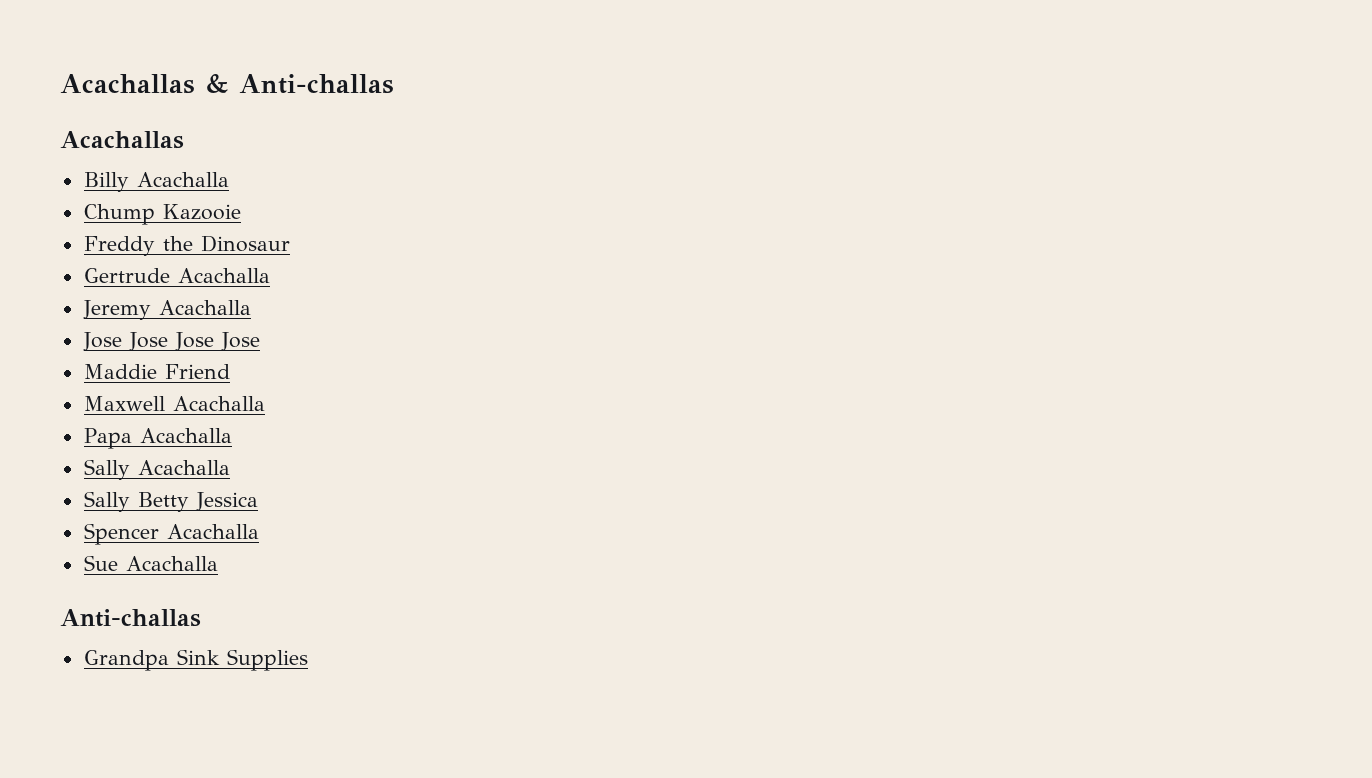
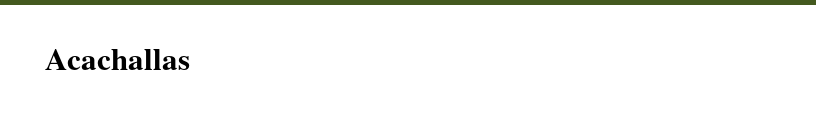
[60,74,394,94] [60,131,184,149] [83,172,229,192] [83,204,241,225] [83,235,290,256] [83,268,270,283] [82,300,251,320] [82,332,260,351] [83,364,230,379] [83,396,265,411] [83,428,232,449] [83,459,230,480] [83,491,258,512] [83,523,259,545] [83,555,218,571] [60,609,201,627] [83,649,308,671] Acachallas & Anti-challas // Acachallas // Billy Acachalla // Chump Kazooie // Freddy the Dinosaur // Gertrude Acachalla // Jeremy Acachalla // Jose Jose Jose Jose // Maddie Friend // Maxwell Acachalla // Papa Acachalla // Sally Acachalla // Sally Betty Jessica // Spencer Acachalla // Sue Acachalla // Anti-challas // Grandpa Sink Supplies -> [45,49,190,70] Acachallas

